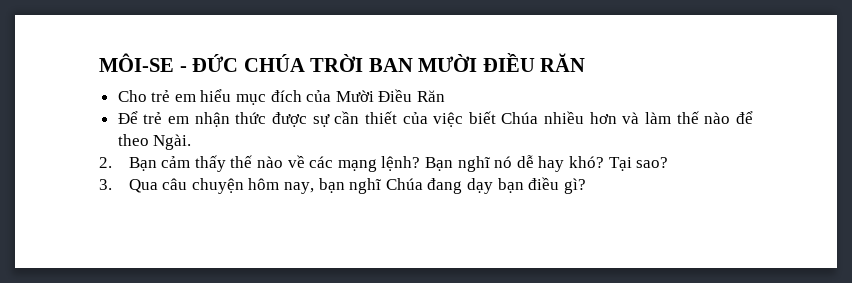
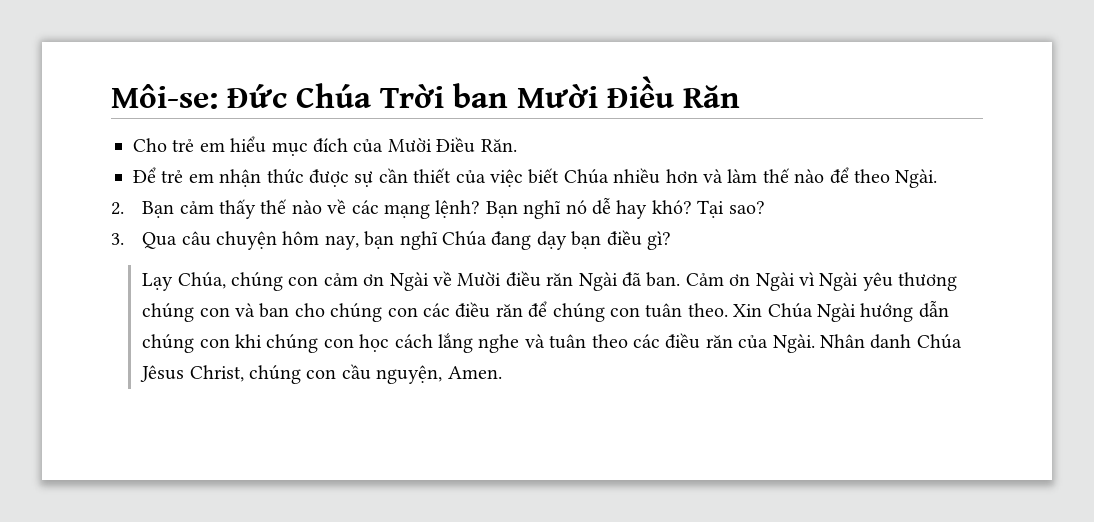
[99,53,586,72] MÔI-SE - ĐỨC CHÚA TRỜI BAN MƯỜI ĐIỀU RĂN -> [111,76,740,109] Môi-se: Đức Chúa Trời ban Mười Điều Răn
[417,90,446,102] Răn -> [480,139,517,152] Răn.
(586, 186) none -> [142,271,958,291] [142,300,949,322] [142,333,962,353] [140,364,502,384] // Lạy Chúa, chúng con cảm ơn Ngài về Mười điều răn Ngài đã ban. Cảm ơn Ngài vì Ngài yêu thương chúng con và ban cho chúng con các điều răn để chúng con tuân theo. Xin Chúa Ngài hướng dẫn chúng con khi chúng con học cách lắng nghe và tuân theo các điều răn của Ngài. Nhân danh Chúa Jêsus Christ, chúng con cầu nguyện, Amen.

